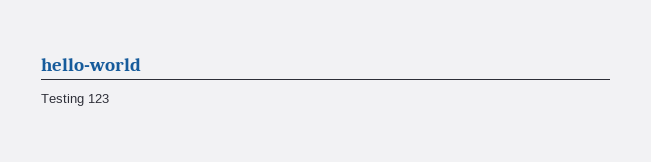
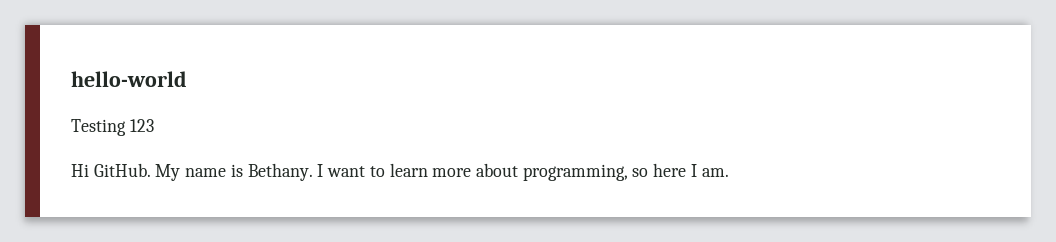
(109, 98) none -> [71,163,729,181] // Hi GitHub. My name is Bethany. I want to learn more about programming, so here I am.

